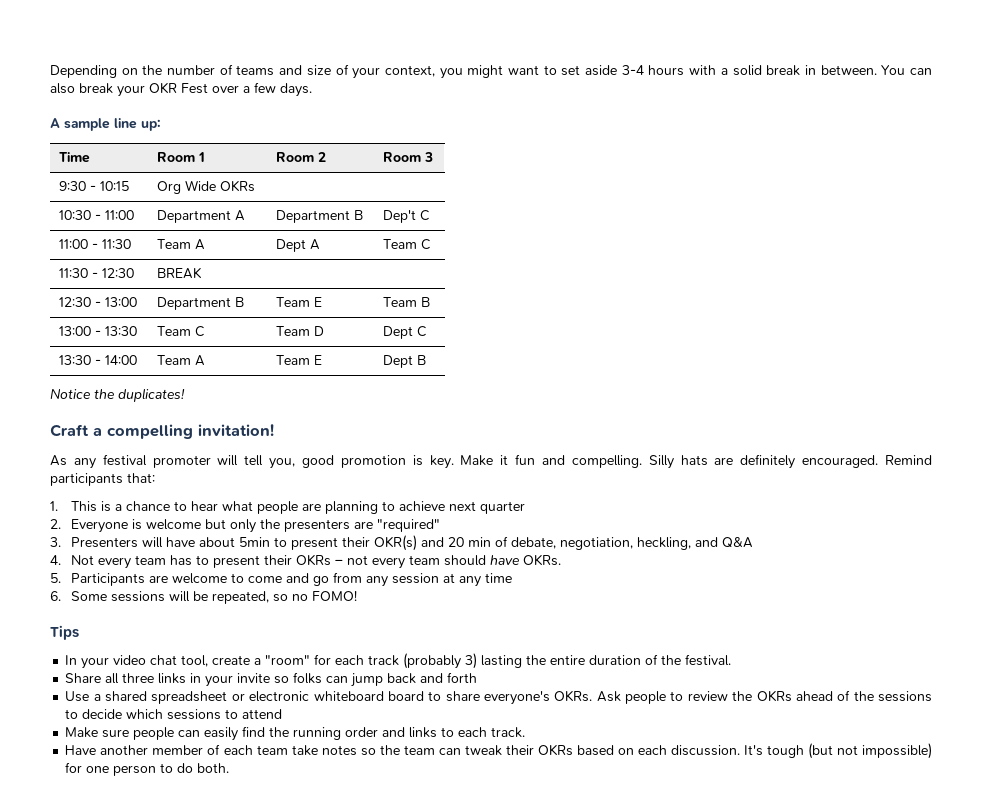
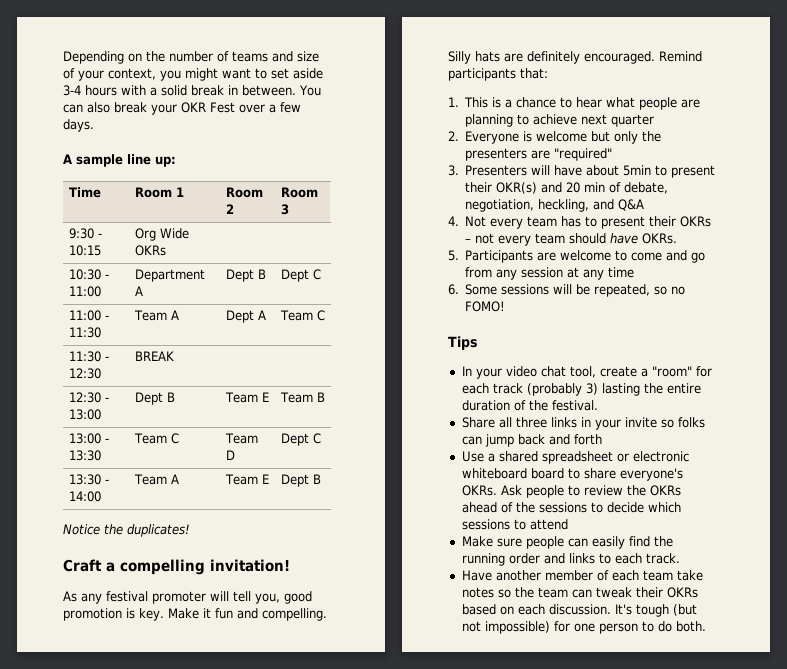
[276,210,364,223] [383,210,417,223] Department B | Dep't -> [225,269,266,282] [280,269,309,282] Dept B | Dept
[157,297,232,310] Department -> [134,392,163,405] Dept

